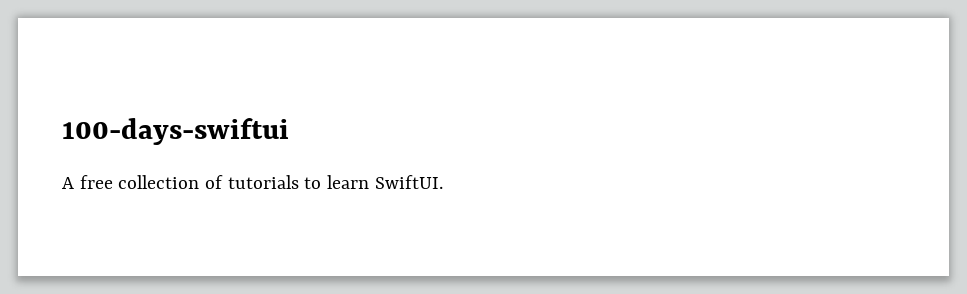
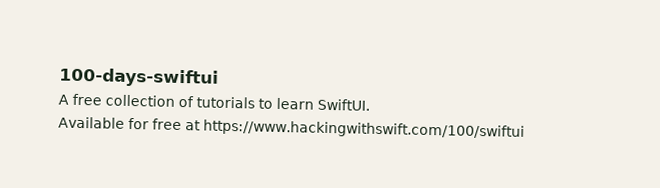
(443, 182) none -> [58,116,525,140] // Available for free at https://www.hackingwithswift.com/100/swiftui

